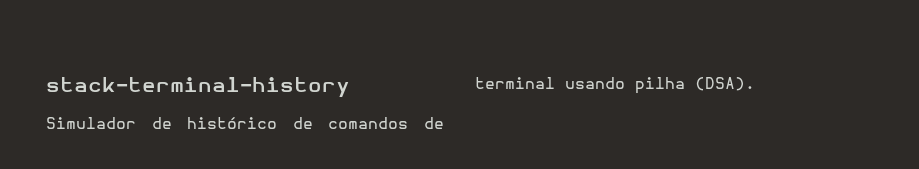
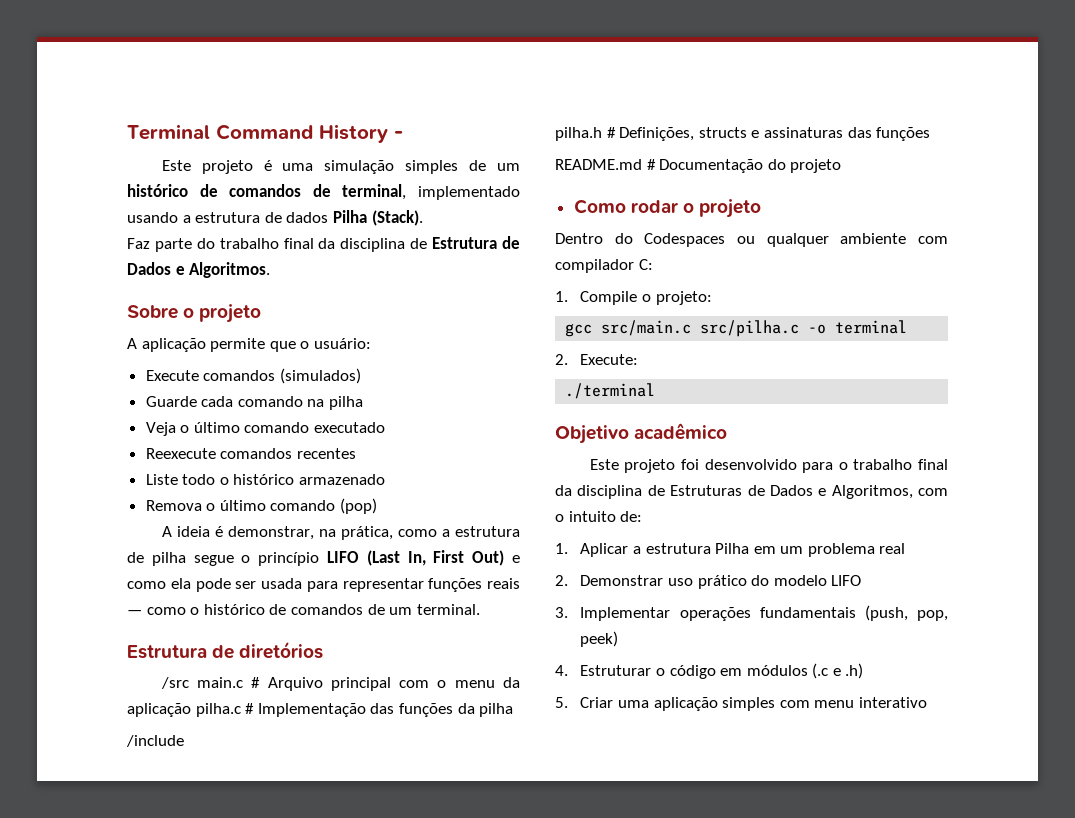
[46,77,350,98] [46,117,444,129] [475,77,755,94] stack-terminal-history // Simulador de histórico de comandos de terminal usando pilha (DSA). -> [127,124,403,143] [161,160,520,174] [127,184,520,200] [127,210,423,226] [127,236,520,252] [127,262,271,278] [127,304,262,323] [127,338,371,352] [145,368,361,384] [145,396,364,410] [145,422,386,436] [145,448,356,459] [145,474,386,485] [145,498,378,514] [161,526,520,540] [127,550,520,566] [127,578,520,592] [127,604,480,615] [127,641,324,659] [160,677,521,691] [127,703,514,717] [126,735,184,747] [555,127,931,141] [555,159,842,173] [573,199,762,218] [555,233,948,247] [555,259,653,273] [555,291,712,305] [565,320,908,337] [555,354,639,365] [565,383,656,399] [555,423,728,444] [589,459,948,473] [555,485,948,499] [555,511,643,522] [555,543,906,557] [555,575,862,589] [555,605,948,621] [580,631,619,647] [555,663,864,679] [555,697,927,711] Terminal Command History - // Este projeto é uma simulação simples de um histórico de comandos de terminal, implementado usando a estrutura de dados Pilha (Stack). // Faz parte do trabalho final da disciplina de Estrutura de Dados e Algoritmos. // Sobre o projeto // A aplicação permite que o usuário: // Execute comandos (simulados) // Guarde cada comando na pilha // Veja o último comando executado // Reexecute comandos recentes // Liste todo o histórico armazenado // Remova o último comando (pop) // A ideia é demonstrar, na prática, como a estrutura de pilha segue o princípio LIFO (Last In, First Out) e como ela pode ser usada para representar funções reais — como o histórico de comandos de um terminal. // Estrutura de diretórios // /src main.c # Arquivo principal com o menu da aplicação pilha.c # Implementação das funções da pilha // /include // pilha.h # Definições, structs e assinaturas das funções // README.md # Documentação do projeto // Como rodar o projeto // Dentro do Codespaces ou qualquer ambiente com compilador C: // 1. Compile o projeto: // gcc src/main.c src/pilha.c -o terminal // 2. Execute: // ./terminal // Objetivo acadêmico // Este projeto foi desenvolvido para o trabalho final da disciplina de Estruturas de Dados e Algoritmos, com o intuito de: // 1. Aplicar a estrutura Pilha em um problema real // 2. Demonstrar uso prático do modelo LIFO // 3. Implementar operações fundamentais (push, pop, peek) // 4. Estruturar o código em módulos (.c e .h) // 5. Criar uma aplicação simples com menu interativo

